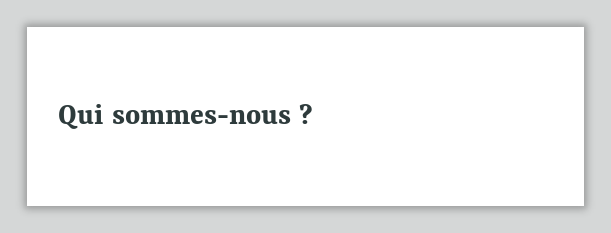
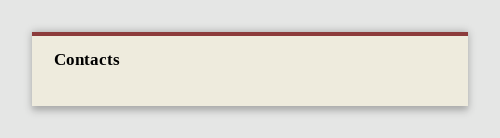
[58,104,313,129] Qui sommes-nous ? -> [54,54,120,65] Contacts

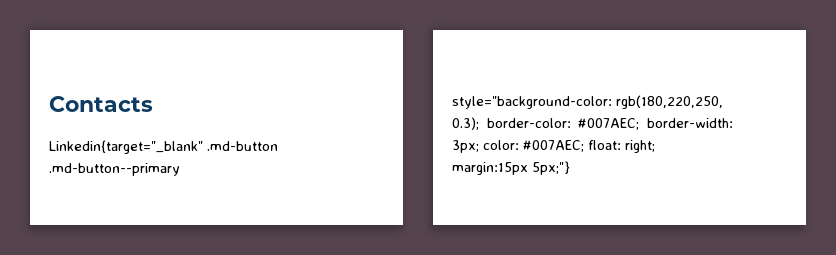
(120, 59) none -> [49,140,278,154] [49,163,180,176] [452,95,723,109] [452,117,733,130] [452,140,655,153] [452,161,570,175] // Linkedin{target="_blank" .md-button .md-button--primary style="background-color: rgb(180,220,250, 0.3); border-color: #007AEC; border-width: 3px; color: #007AEC; float: right; margin:15px 5px;"}

